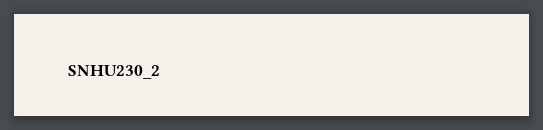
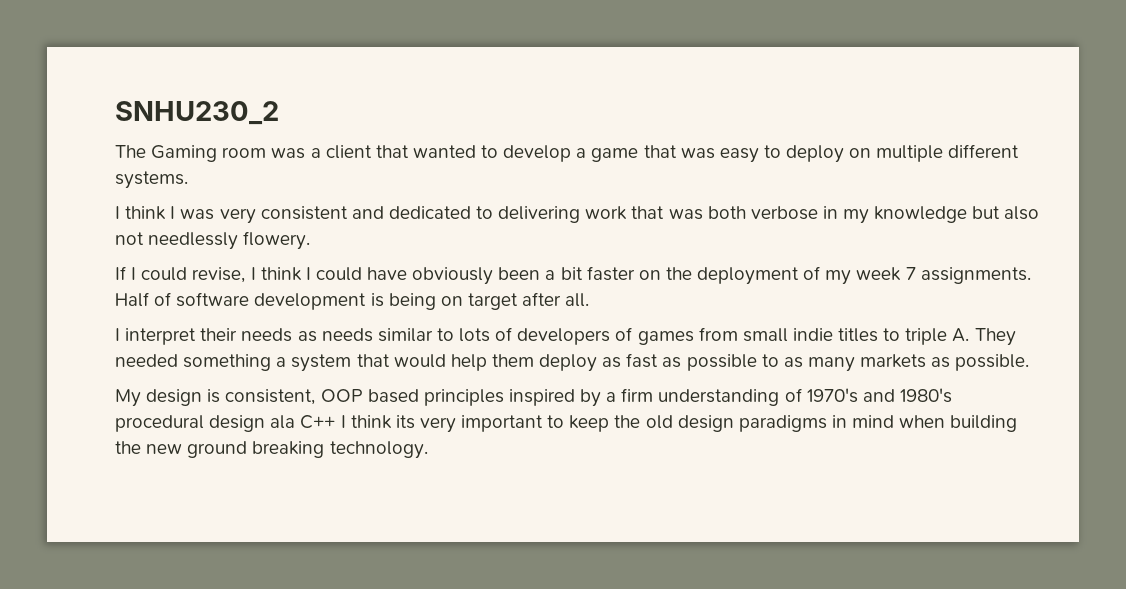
(160, 72) none -> [115,144,1020,163] [115,171,188,189] [115,206,1040,224] [115,231,311,250] [115,266,1031,285] [115,292,590,310] [115,327,1016,346] [115,353,1030,372] [115,388,952,407] [115,415,1018,433] [115,441,428,459] // The Gaming room was a client that wanted to develop a game that was easy to deploy on multiple different systems. // I think I was very consistent and dedicated to delivering work that was both verbose in my knowledge but also not needlessly flowery. // If I could revise, I think I could have obviously been a bit faster on the deployment of my week 7 assignments. Half of software development is being on target after all. // I interpret their needs as needs similar to lots of developers of games from small indie titles to triple A. They needed something a system that would help them deploy as fast as possible to as many markets as possible. // My design is consistent, OOP based principles inspired by a firm understanding of 1970's and 1980's procedural design ala C++ I think its very important to keep the old design paradigms in mind when building the new ground breaking technology.

